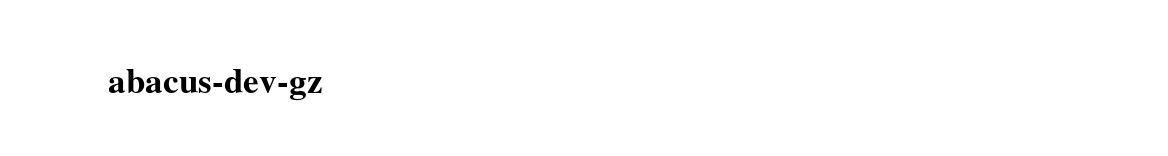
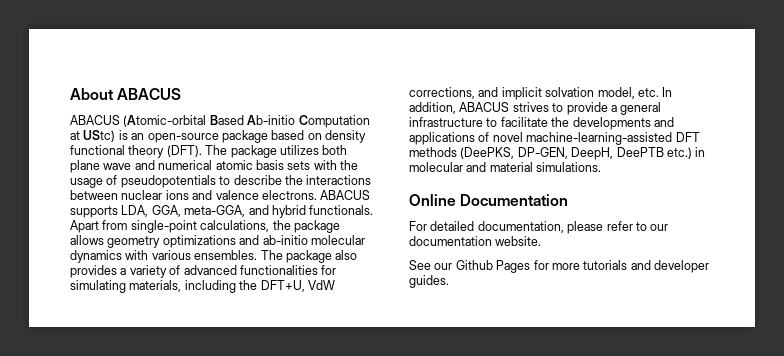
[108,69,323,101] abacus-dev-gz -> [70,88,182,100] [70,115,370,128] [70,130,366,143] [70,145,348,158] [70,160,358,173] [70,175,372,188] [70,190,371,200] [70,205,374,218] [70,220,340,233] [70,235,365,248] [70,250,358,263] [70,265,337,278] [70,280,335,293] [409,87,673,100] [409,102,662,115] [409,117,674,130] [409,132,700,145] [409,147,706,160] [409,162,602,172] [409,194,569,206] [409,221,669,234] [409,236,542,246] [409,260,709,273] [409,275,449,288] About ABACUS // ABACUS (Atomic-orbital Based Ab-initio Computation at UStc) is an open-source package based on density functional theory (DFT). The package utilizes both plane wave and numerical atomic basis sets with the usage of pseudopotentials to describe the interactions between nuclear ions and valence electrons. ABACUS supports LDA, GGA, meta-GGA, and hybrid functionals. Apart from single-point calculations, the package allows geometry optimizations and ab-initio molecular dynamics with various ensembles. The package also provides a variety of advanced functionalities for simulating materials, including the DFT+U, VdW corrections, and implicit solvation model, etc. In addition, ABACUS strives to provide a general infrastructure to facilitate the developments and applications of novel machine-learning-assisted DFT methods (DeePKS, DP-GEN, DeepH, DeePTB etc.) in molecular and material simulations. // Online Documentation // For detailed documentation, please refer to our documentation website. // See our Github Pages for more tutorials and developer guides.

